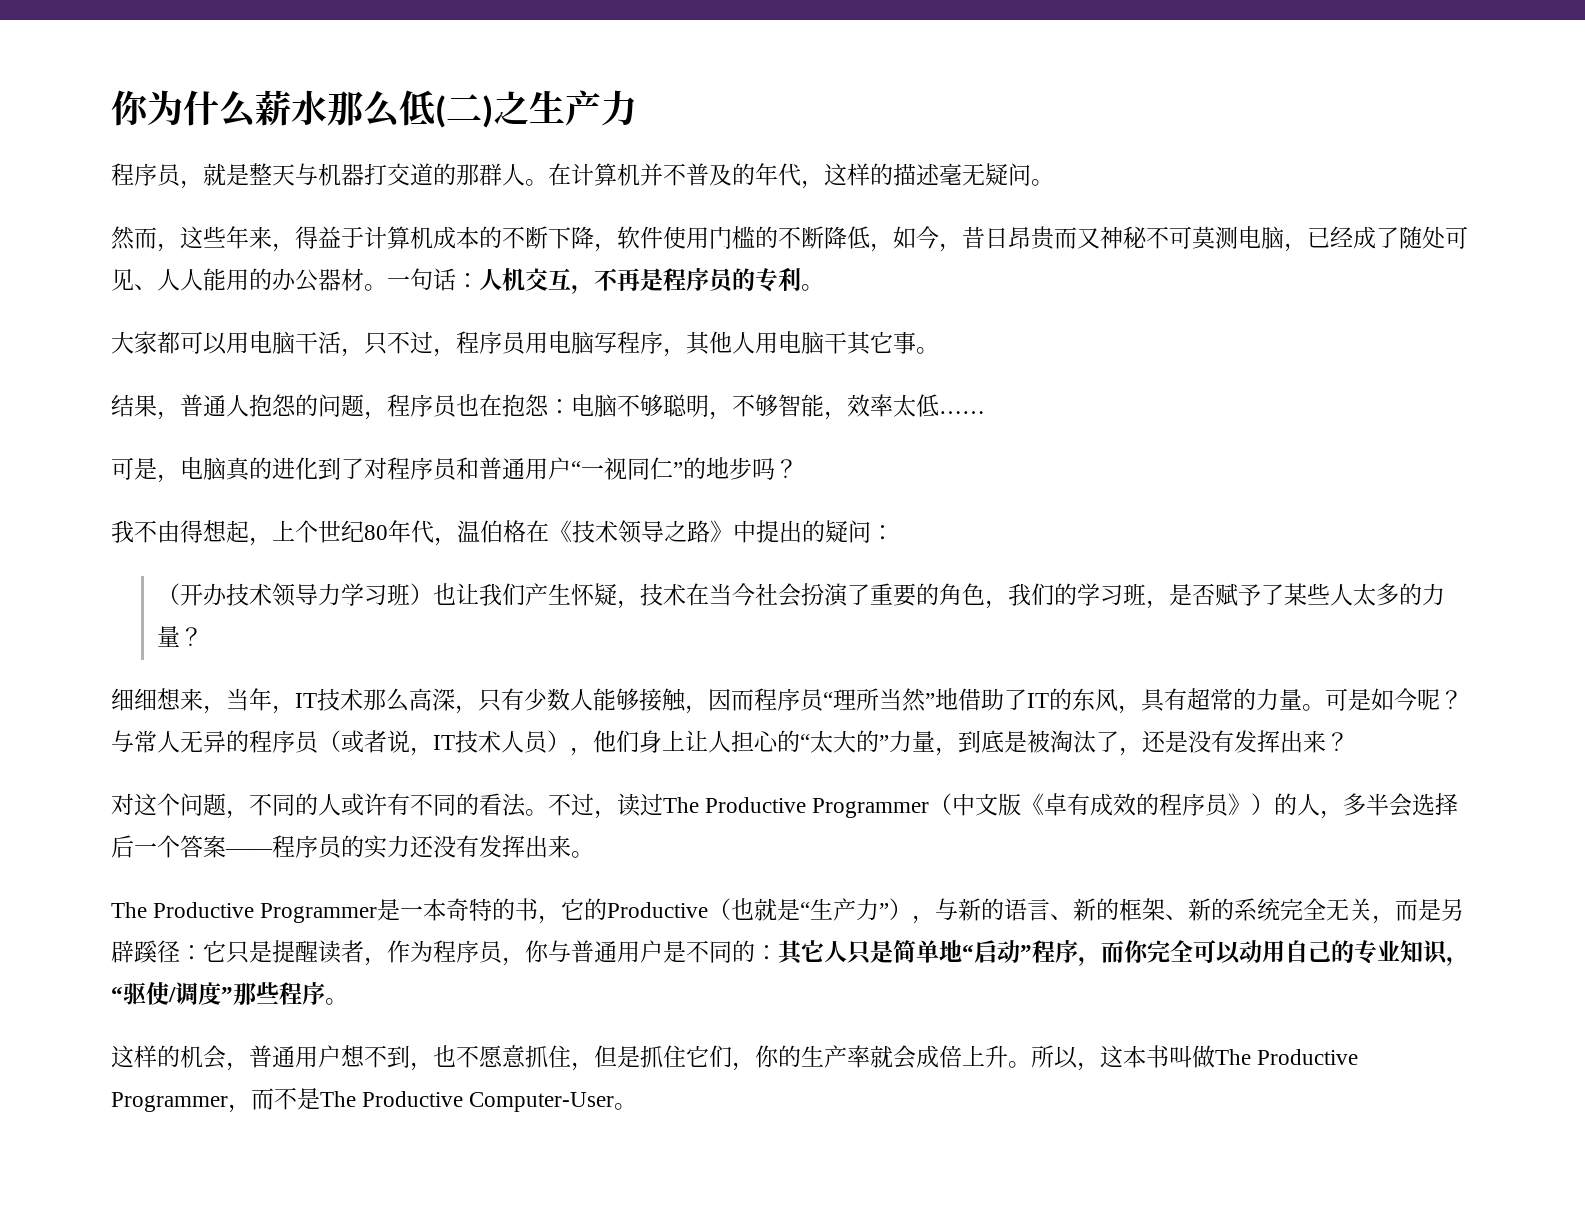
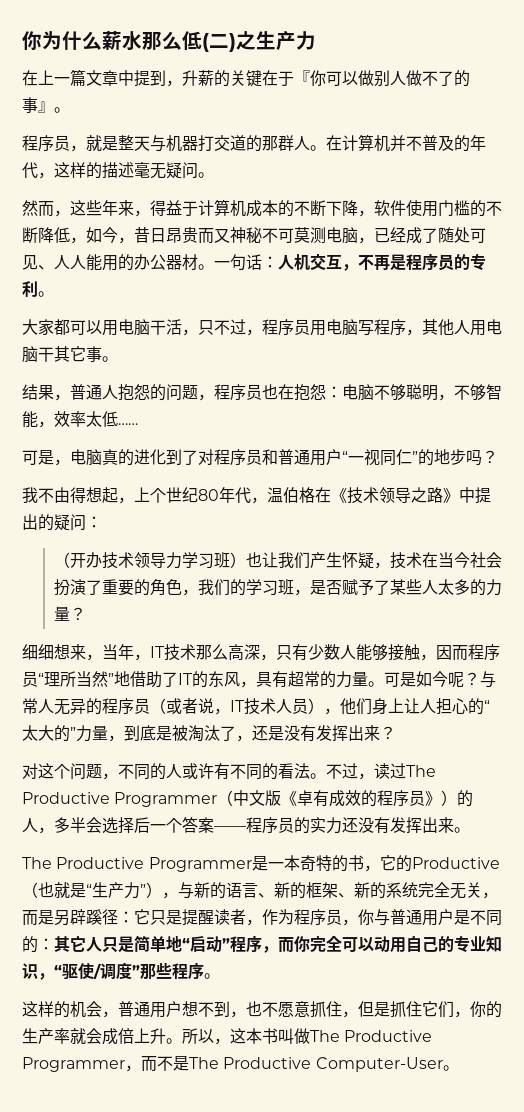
(637, 108) none -> [22,69,470,87] [22,97,70,113] // 在上一篇文章中提到，升薪的关键在于『你可以做别人做不了的事』。

